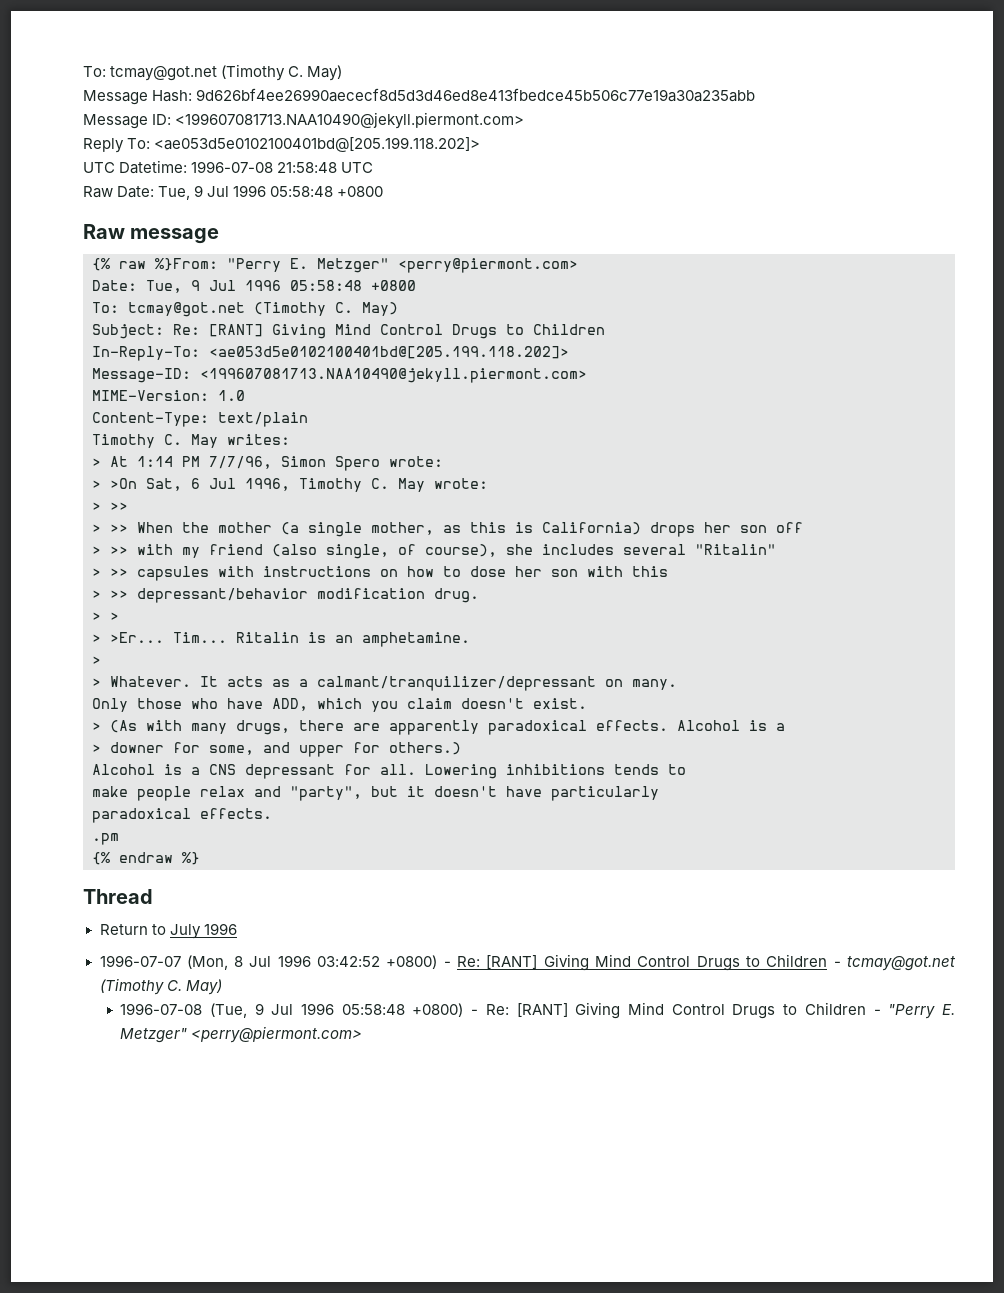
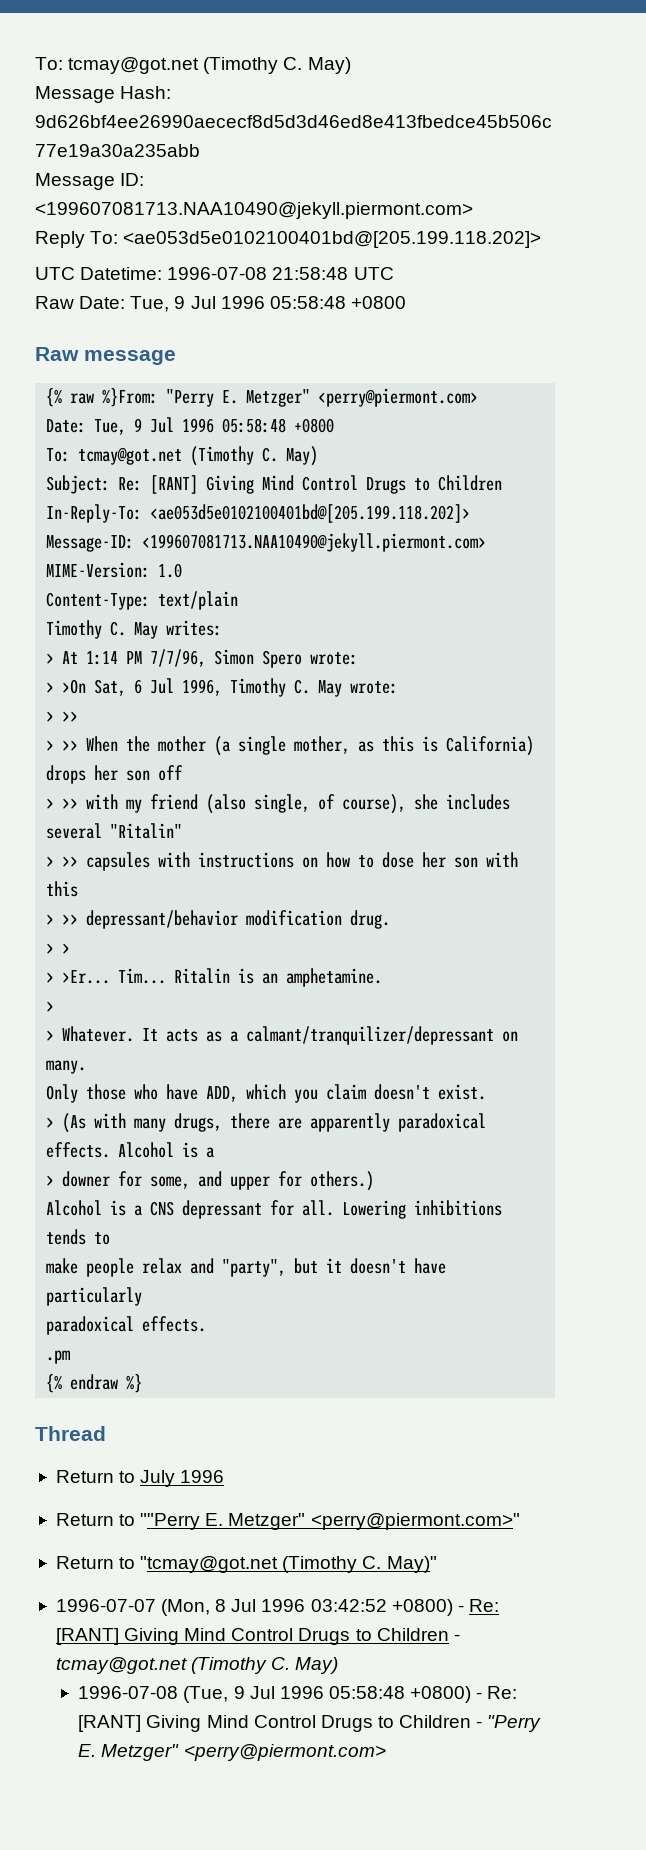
(237, 929) none -> [55,1513,520,1530] [55,1556,437,1573] // Return to ""Perry E. Metzger" <perry@piermont.com>" // Return to "tcmay@got.net (Timothy C. May)"

